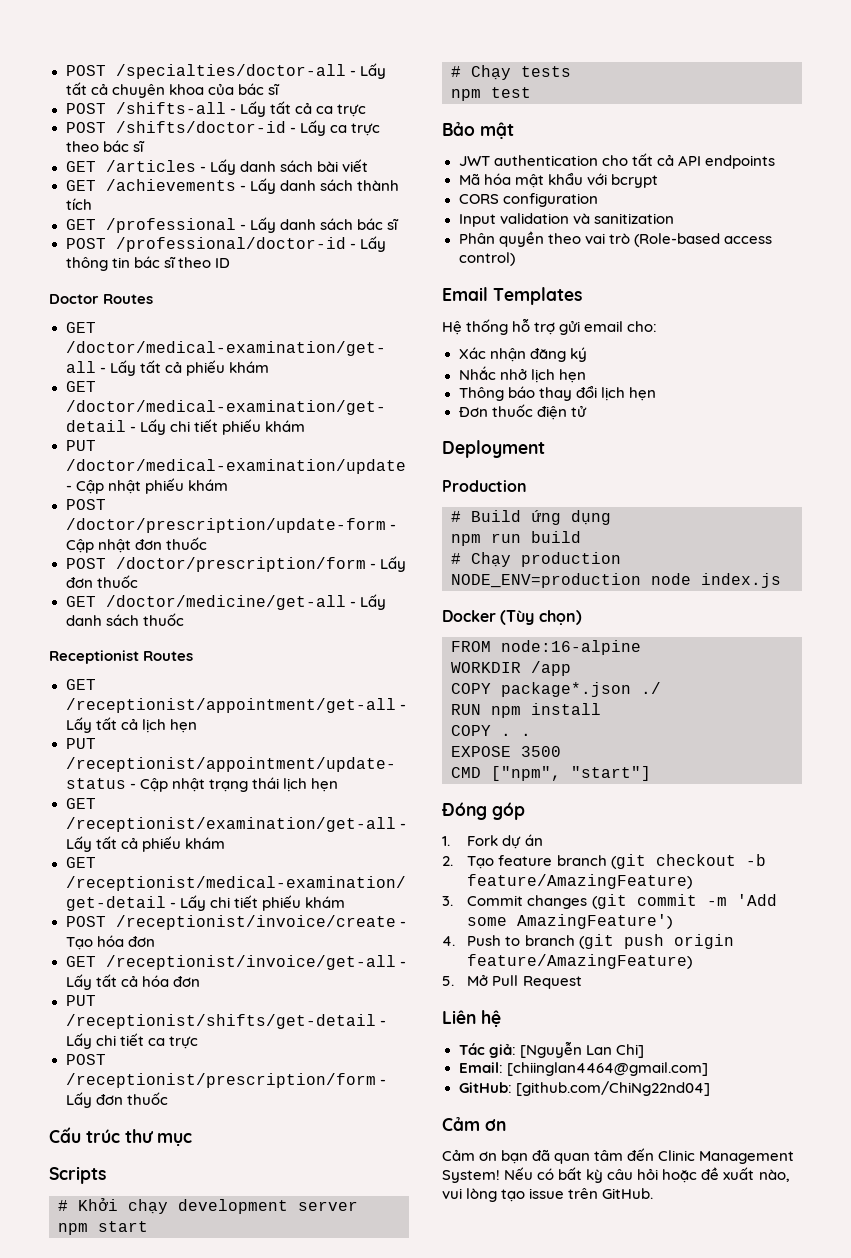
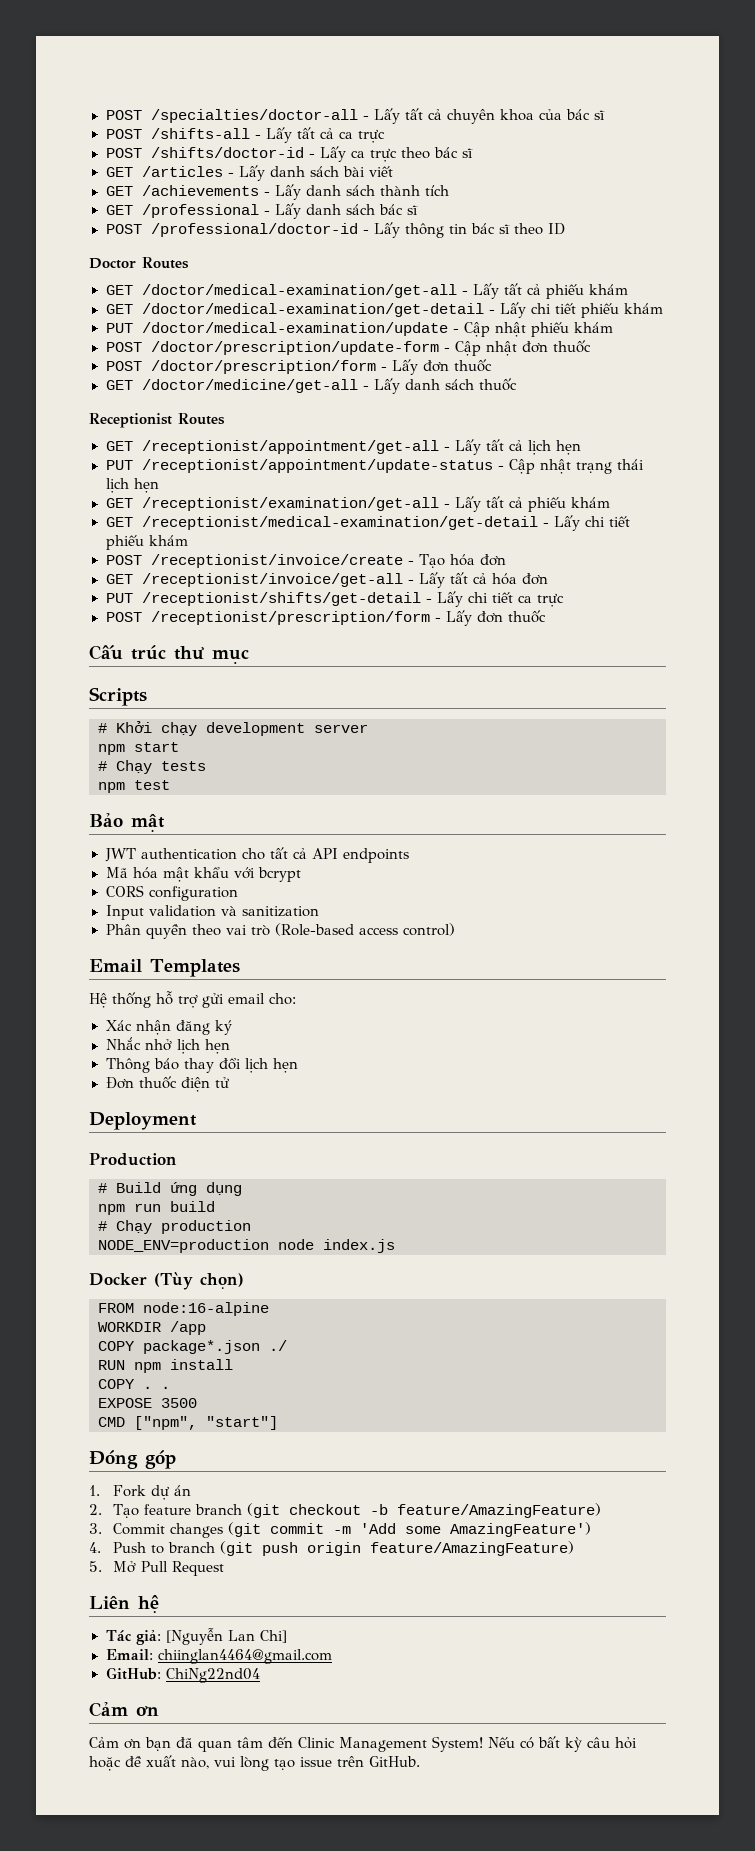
[506,1062,708,1076] [chiinglan4464@gmail.com] -> [157,1649,332,1664] chiinglan4464@gmail.com
[515,1081,710,1096] [github.com/ChiNg22nd04] -> [165,1668,260,1683] ChiNg22nd04

